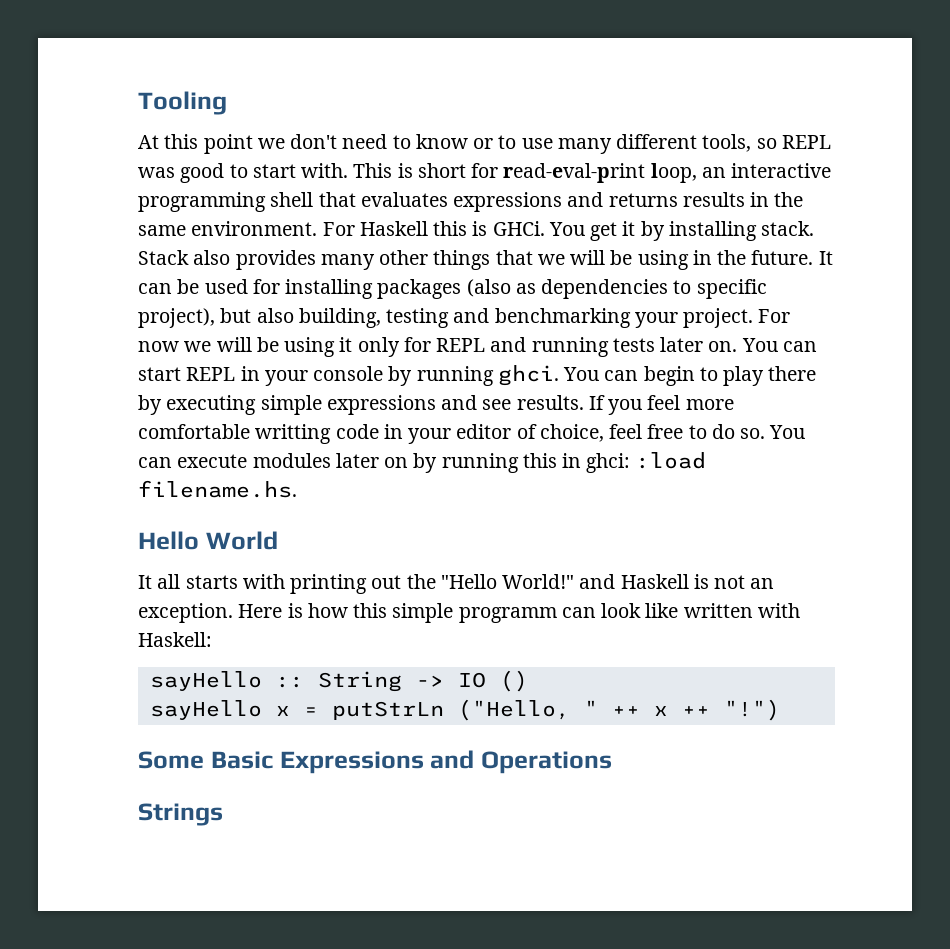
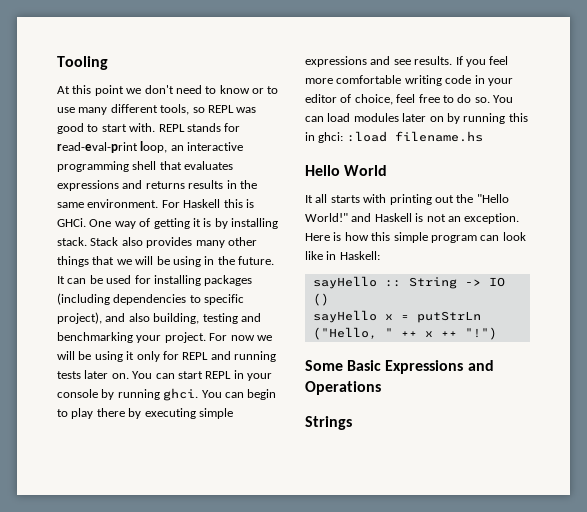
[353,163,466,178] This is short -> [158,123,221,132] REPL stands
[548,221,636,241] You get it -> [89,218,212,229] One way of getting it is
[466,279,536,297] (also as -> [57,293,110,305] (including
[220,308,252,323] but -> [105,313,126,322] and
[255,424,332,444] writting -> [404,75,442,86] writing
[177,454,248,468] execute -> [327,113,351,122] load
[138,480,297,498] filename.hs. -> [394,131,483,142] filename.hs
[458,607,557,623] programm -> [430,235,477,243] program
[683,603,800,618] written with -> [326,251,337,260] in

